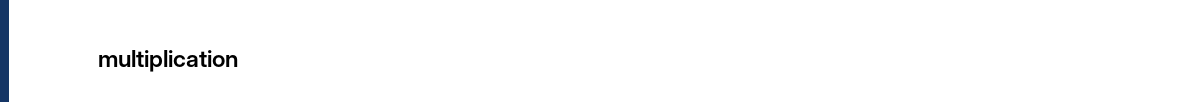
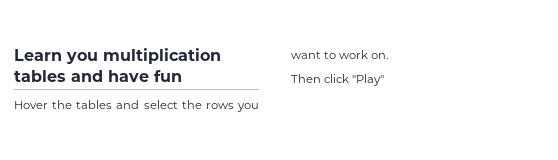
[98,50,238,72] multiplication -> [14,48,221,64] [14,70,182,82] [14,100,259,112] [291,50,389,59] [291,74,385,86] Learn you multiplication tables and have fun // Hover the tables and select the rows you want to work on. // Then click "Play"

